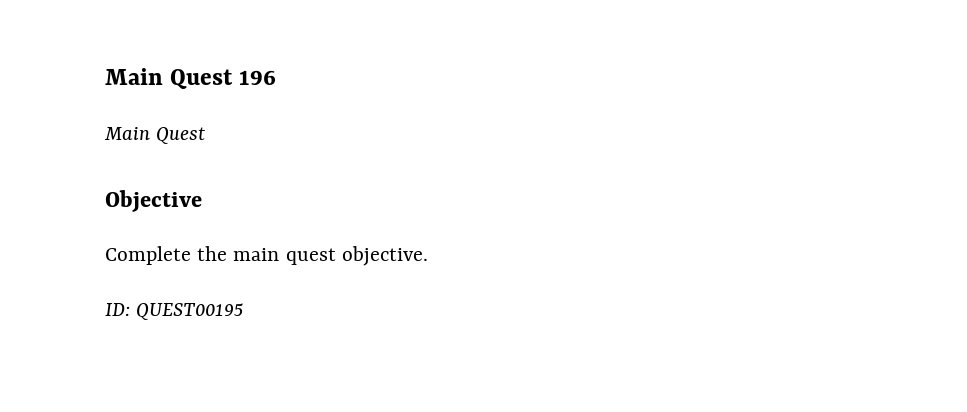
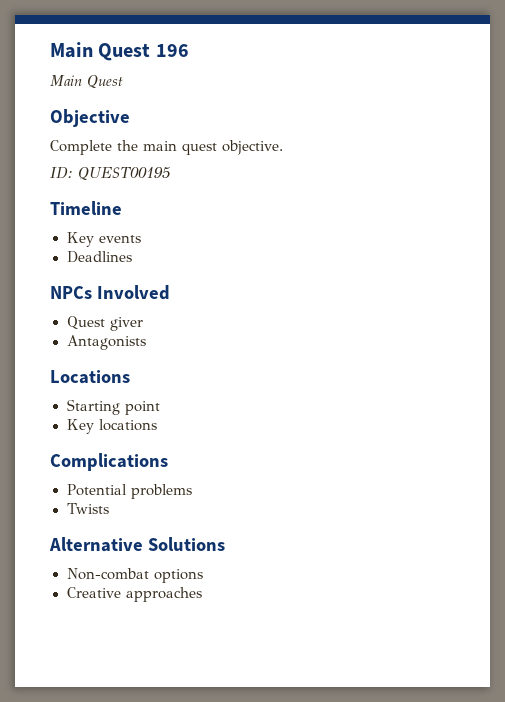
(244, 311) none -> [50,201,122,215] [66,232,141,247] [66,251,132,263] [50,285,170,300] [66,316,143,331] [66,335,146,350] [50,370,130,384] [66,399,160,415] [66,419,157,434] [50,453,168,471] [66,484,192,499] [66,503,110,514] [49,537,225,552] [66,568,203,583] [66,587,202,602] // Timeline // Key events // Deadlines // NPCs Involved // Quest giver // Antagonists // Locations // Starting point // Key locations // Complications // Potential problems // Twists // Alternative Solutions // Non-combat options // Creative approaches

